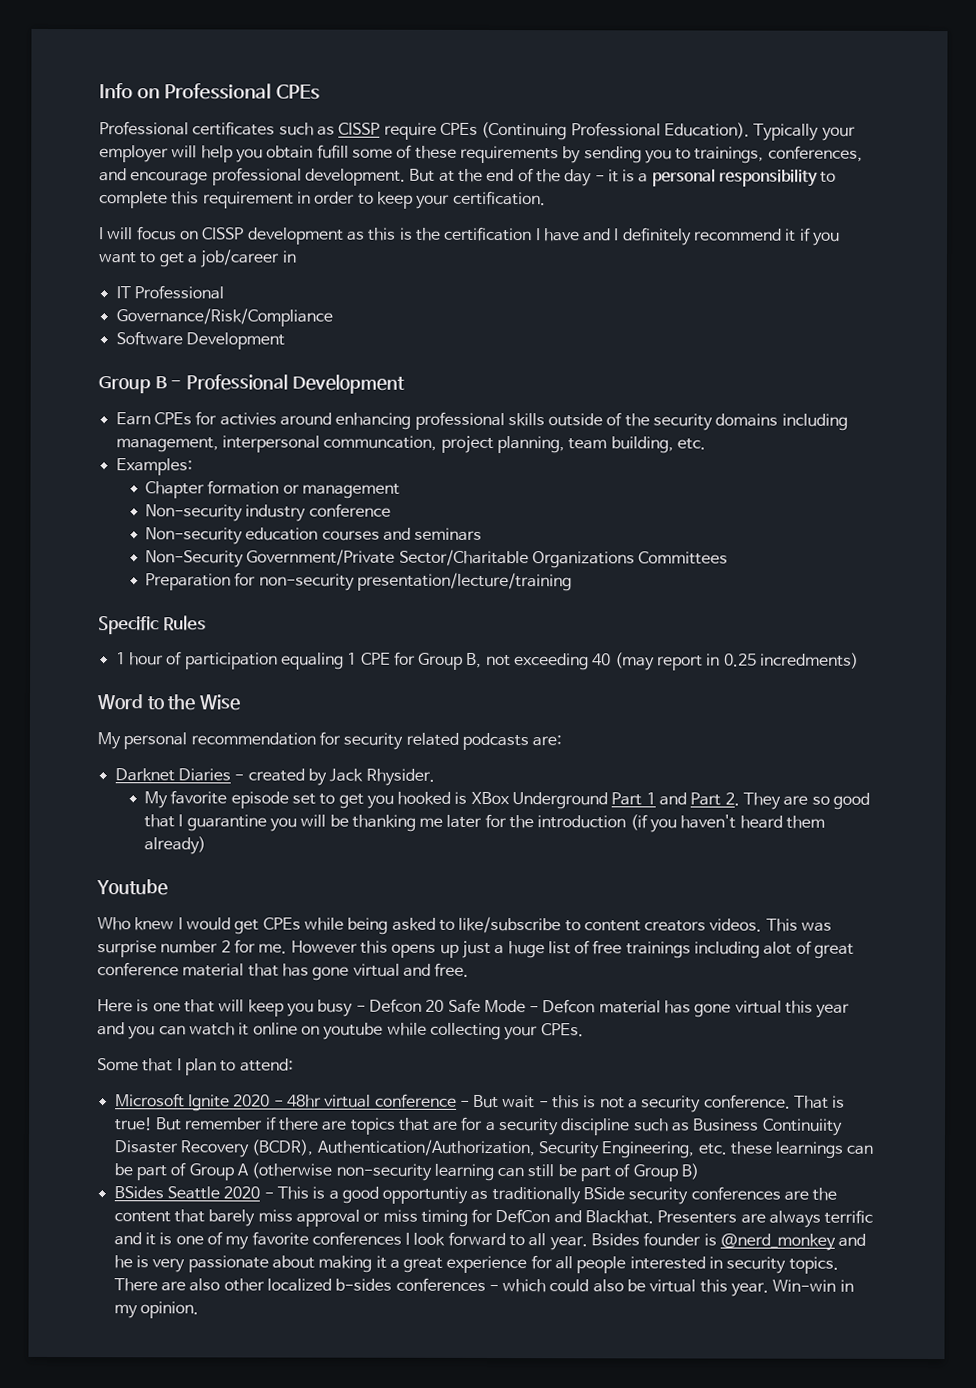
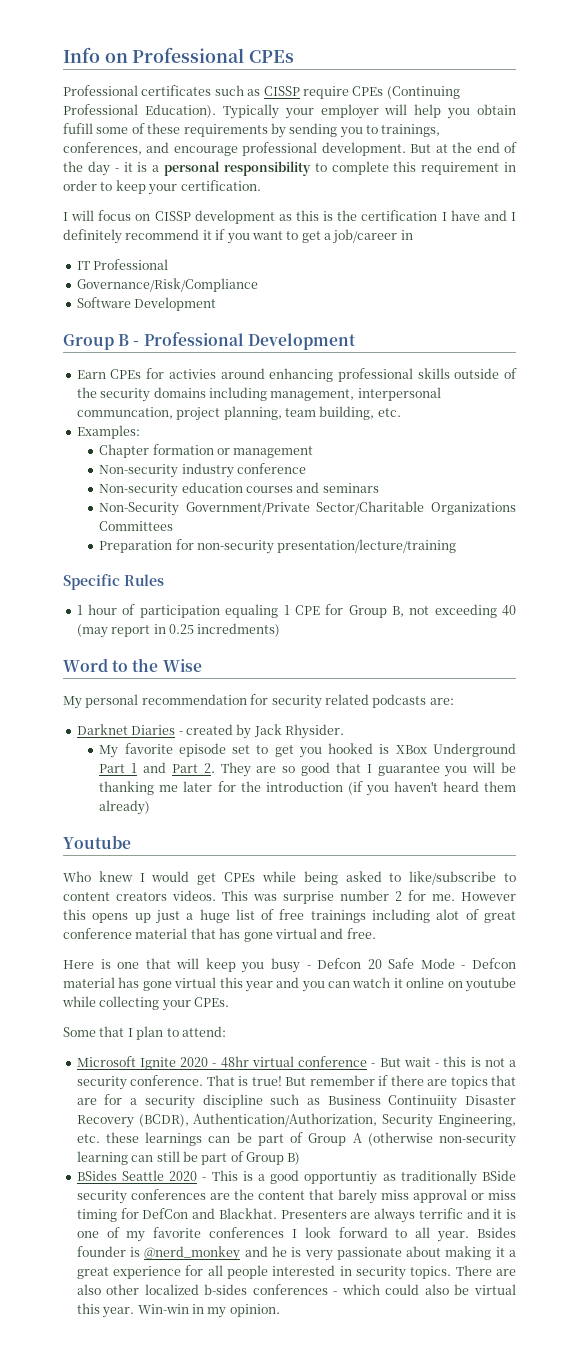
[186,814,267,832] guarantine -> [377,764,440,776] guarantee

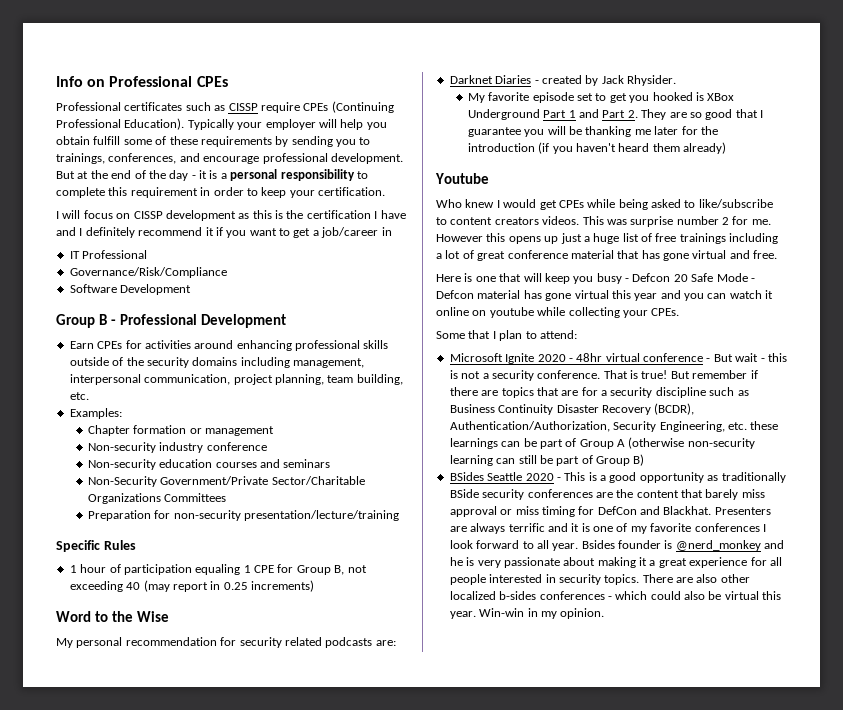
[63,123,93,134] fufill -> [93,136,121,145] fulfill
[168,369,216,379] activies -> [144,340,191,349] activities
[76,407,173,419] communcation, -> [144,374,231,385] communication,
[197,623,281,637] incredments) -> [251,580,314,592] increments)
[436,909,460,920] alot -> [436,250,461,259] a lot
[388,1095,458,1109] Continuiity -> [498,404,554,415] Continuity
[304,1171,378,1185] opportuntiy -> [639,472,704,483] opportunity

